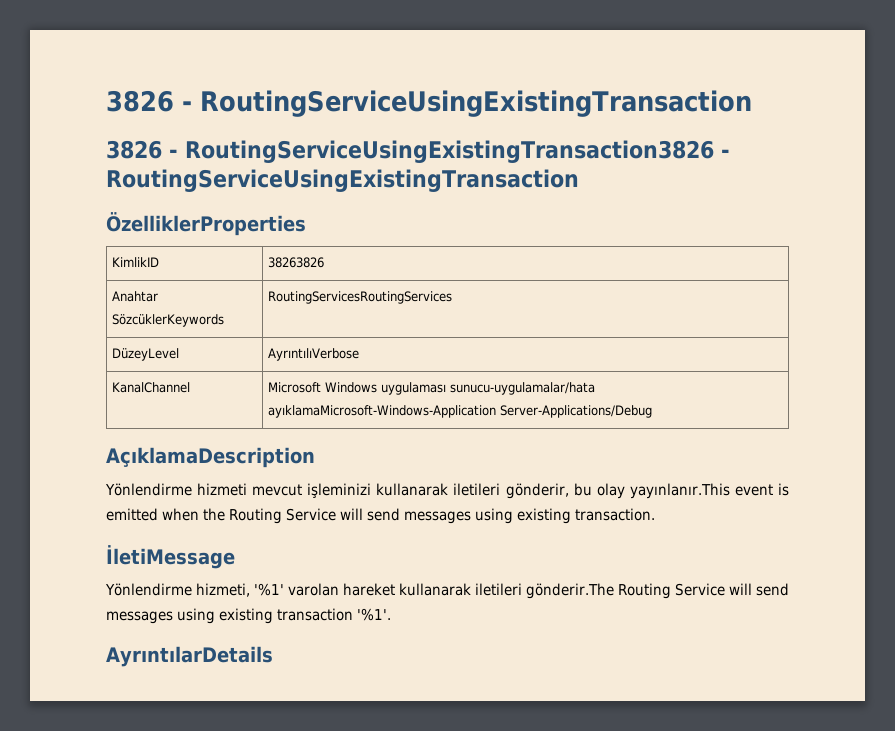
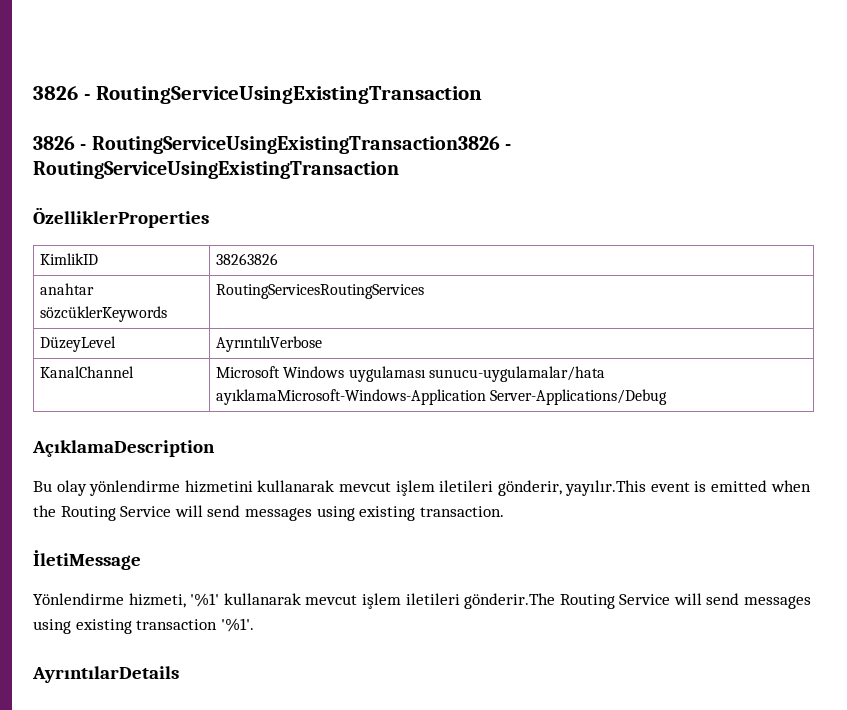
[111,291,158,302] [111,314,224,327] Anahtar SözcüklerKeywords -> [40,283,95,295] [40,306,168,322] anahtar sözcüklerKeywords
[105,483,730,499] Yönlendirme hizmeti mevcut işleminizi kullanarak iletileri gönderir, bu olay yayınlanır.This -> [33,480,647,496] Bu olay yönlendirme hizmetini kullanarak mevcut işlem iletileri gönderir, yayılır.This
[287,583,471,596] varolan hareket kullanarak -> [223,593,401,609] kullanarak mevcut işlem

